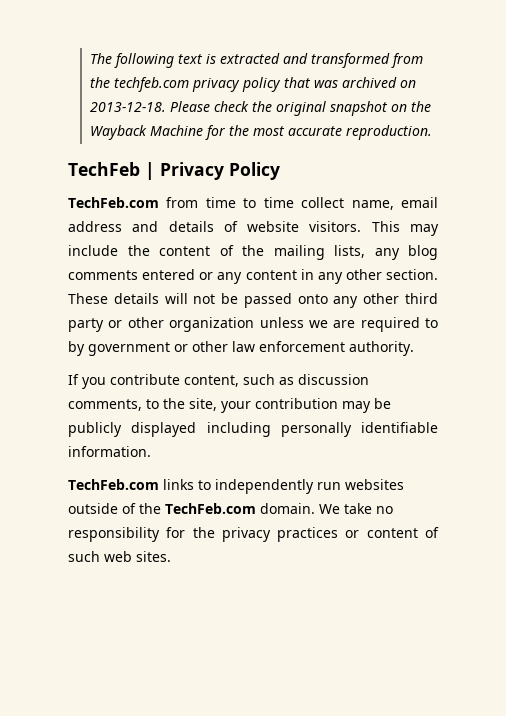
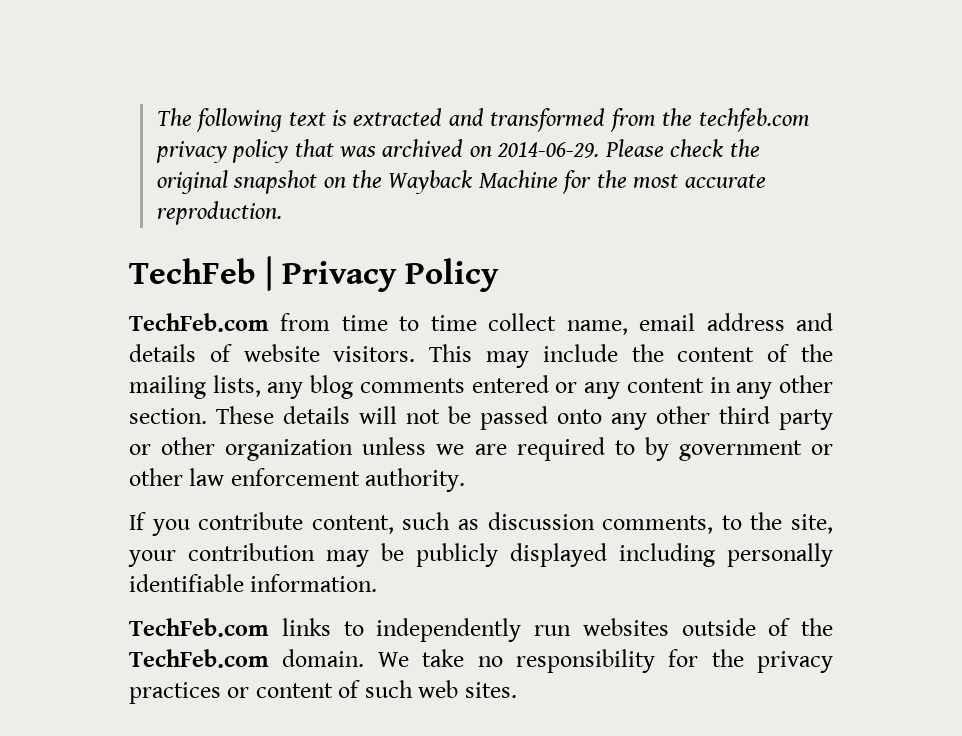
[89,102,166,112] 2013-12-18. -> [497,142,600,158] 2014-06-29.

